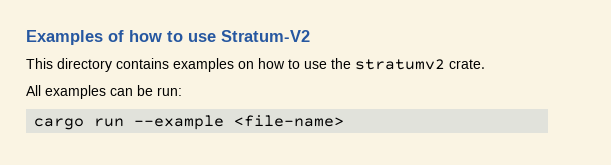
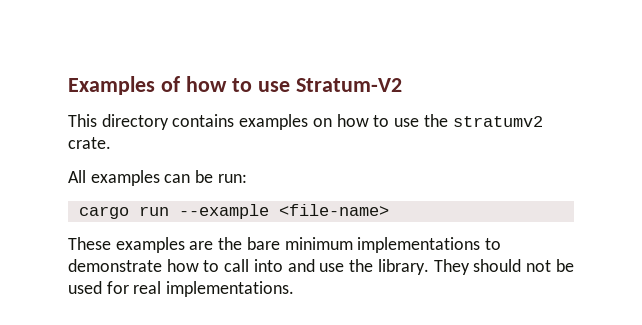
(345, 121) none -> [68,237,502,253] [68,259,574,275] [68,281,295,297] // These examples are the bare minimum implementations to demonstrate how to call into and use the library. They should not be used for real implementations.

